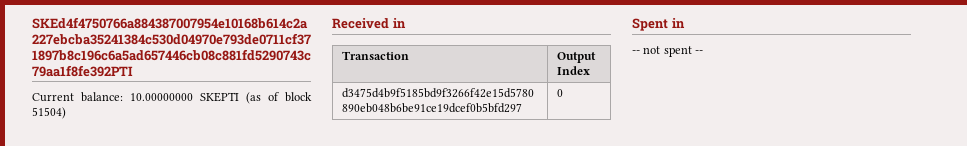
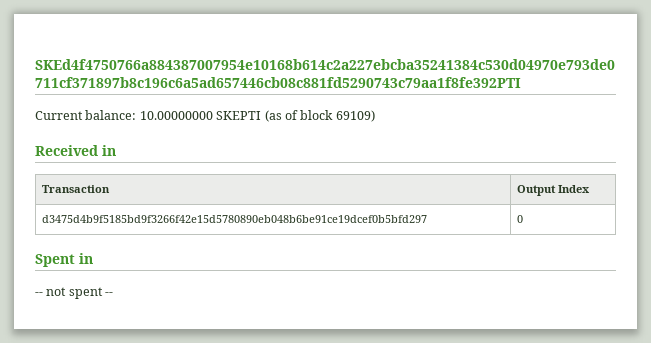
[32,107,66,119] 51504) -> [335,110,375,122] 69109)

